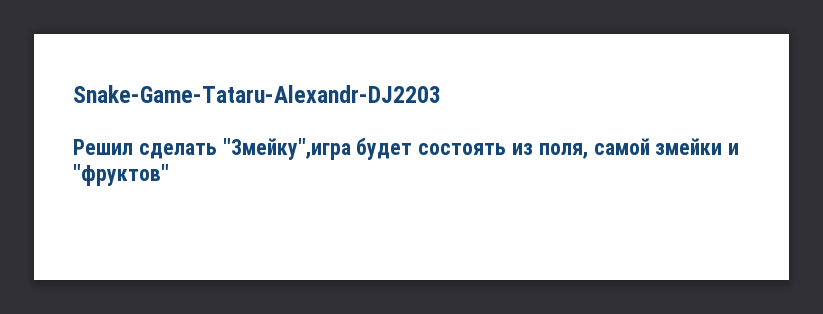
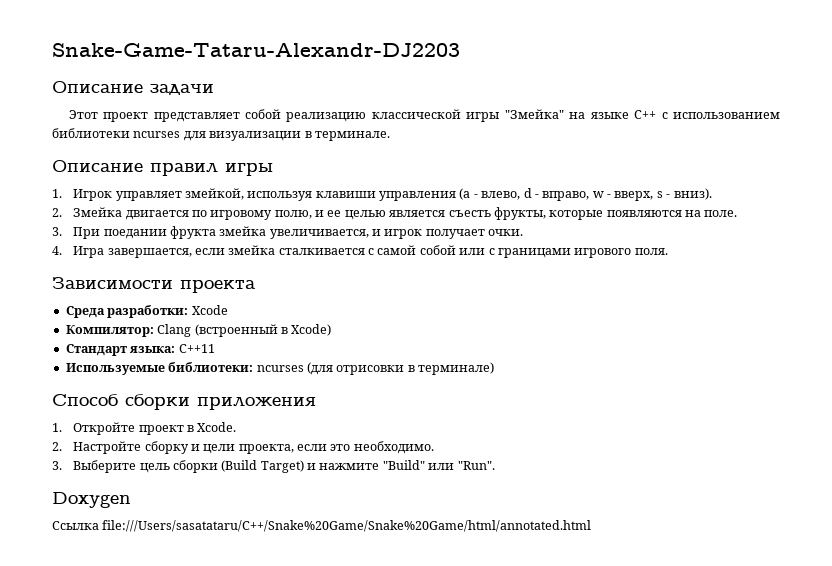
[73,138,740,160] [73,164,169,186] Решил сделать "Змейку",игра будет состоять из поля, самой змейки и "фруктов" -> [52,81,214,95] [68,109,780,122] [52,128,390,141] [52,160,273,176] [52,188,712,201] [52,207,738,220] [52,226,524,239] [52,245,668,258] [52,277,256,293] [65,305,228,318] [65,324,332,337] [65,344,215,356] [65,362,494,375] [52,394,316,410] [52,422,237,435] [52,441,434,454] [52,460,495,473] [52,492,131,508] [52,520,592,532] Описание задачи // Этот проект представляет собой реализацию классической игры "Змейка" на языке C++ с использованием библиотеки ncurses для визуализации в терминале. // Описание правил игры // 1. Игрок управляет змейкой, используя клавиши управления (a - влево, d - вправо, w - вверх, s - вниз). // 2. Змейка двигается по игровому полю, и ее целью является съесть фрукты, которые появляются на поле. // 3. При поедании фрукта змейка увеличивается, и игрок получает очки. // 4. Игра завершается, если змейка сталкивается с самой собой или с границами игрового поля. // Зависимости проекта // Среда разработки: Xcode // Компилятор: Clang (встроенный в Xcode) // Стандарт языка: C++11 // Используемые библиотеки: ncurses (для отрисовки в терминале) // Способ сборки приложения // 1. Откройте проект в Xcode. // 2. Настройте сборку и цели проекта, если это необходимо. // 3. Выберите цель сборки (Build Target) и нажмите "Build" или "Run". // Doxygen // Ссылка file:///Users/sasatataru/C++/Snake%20Game/Snake%20Game/html/annotated.html

